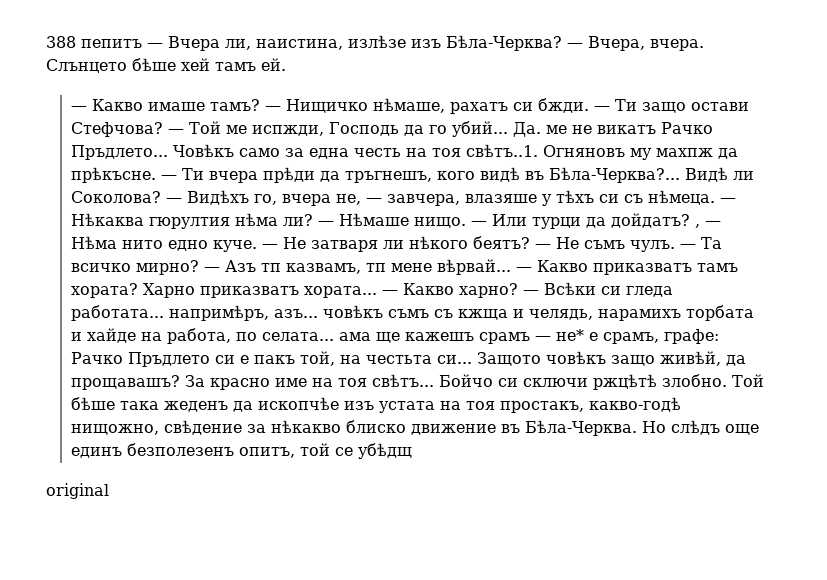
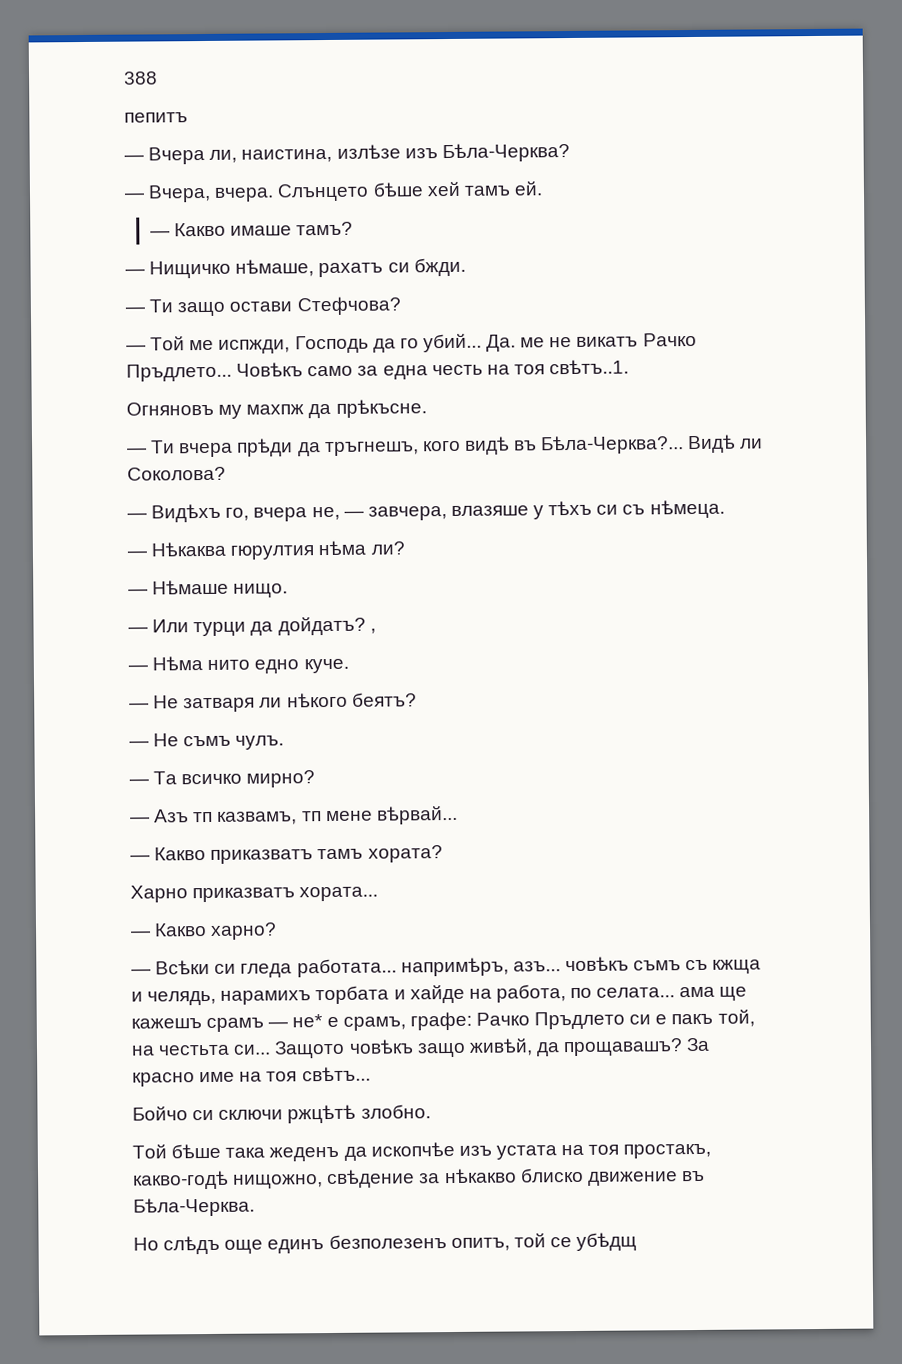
(76, 42) none -> (158, 78) //
(142, 43) none -> (188, 117) //
(562, 43) none -> (570, 153) //
(260, 105) none -> (354, 228) //
(589, 105) none -> (466, 267) //
(163, 129) none -> (401, 306) //
(538, 150) none -> (630, 367) //
(156, 175) none -> (427, 408) //
(161, 197) none -> (226, 473) //
(715, 197) none -> (725, 509) //
(313, 220) none -> (405, 548) //
(466, 222) none -> (289, 590) //
(700, 226) none -> (376, 631) //
(257, 246) none -> (349, 666) //
(530, 242) none -> (417, 699) //
(675, 246) none -> (285, 742) //
(199, 267) none -> (316, 779) //
(511, 267) none -> (458, 815) //
(138, 290) none -> (443, 854) //
(377, 292) none -> (379, 894) //
(518, 290) none -> (278, 931) //
(434, 380) none -> (371, 1074) //
(727, 380) none -> (431, 1111) //
(637, 428) none -> (255, 1207) //
[46,483,109,499] // original -> (638, 1241) none

